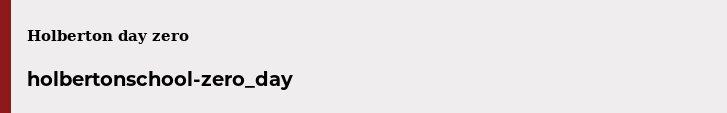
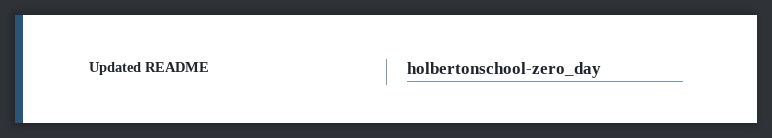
[27,30,189,44] Holberton day zero -> [89,62,209,75] Updated README

